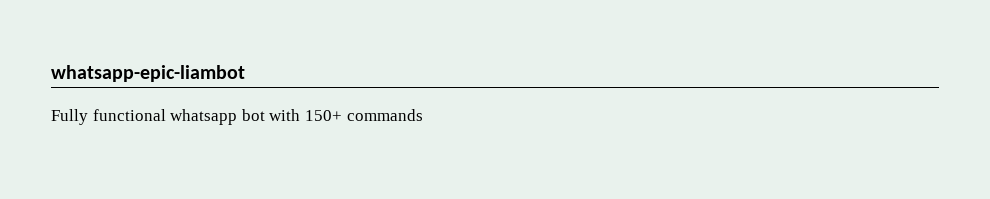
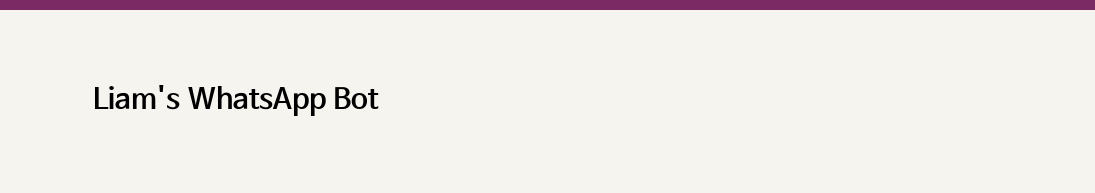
[51,65,245,82] [51,109,423,125] whatsapp-epic-liambot // Fully functional whatsapp bot with 150+ commands -> [93,85,380,116] Liam's WhatsApp Bot

